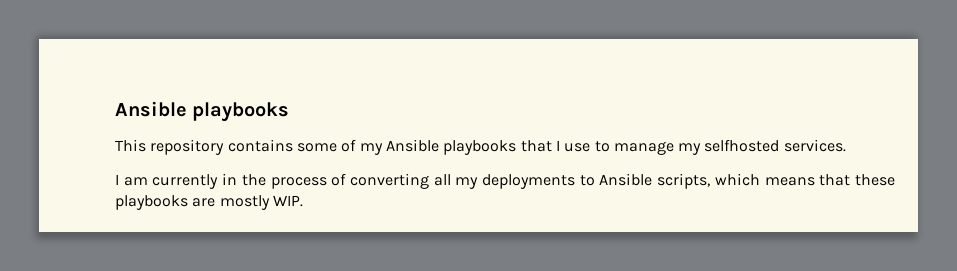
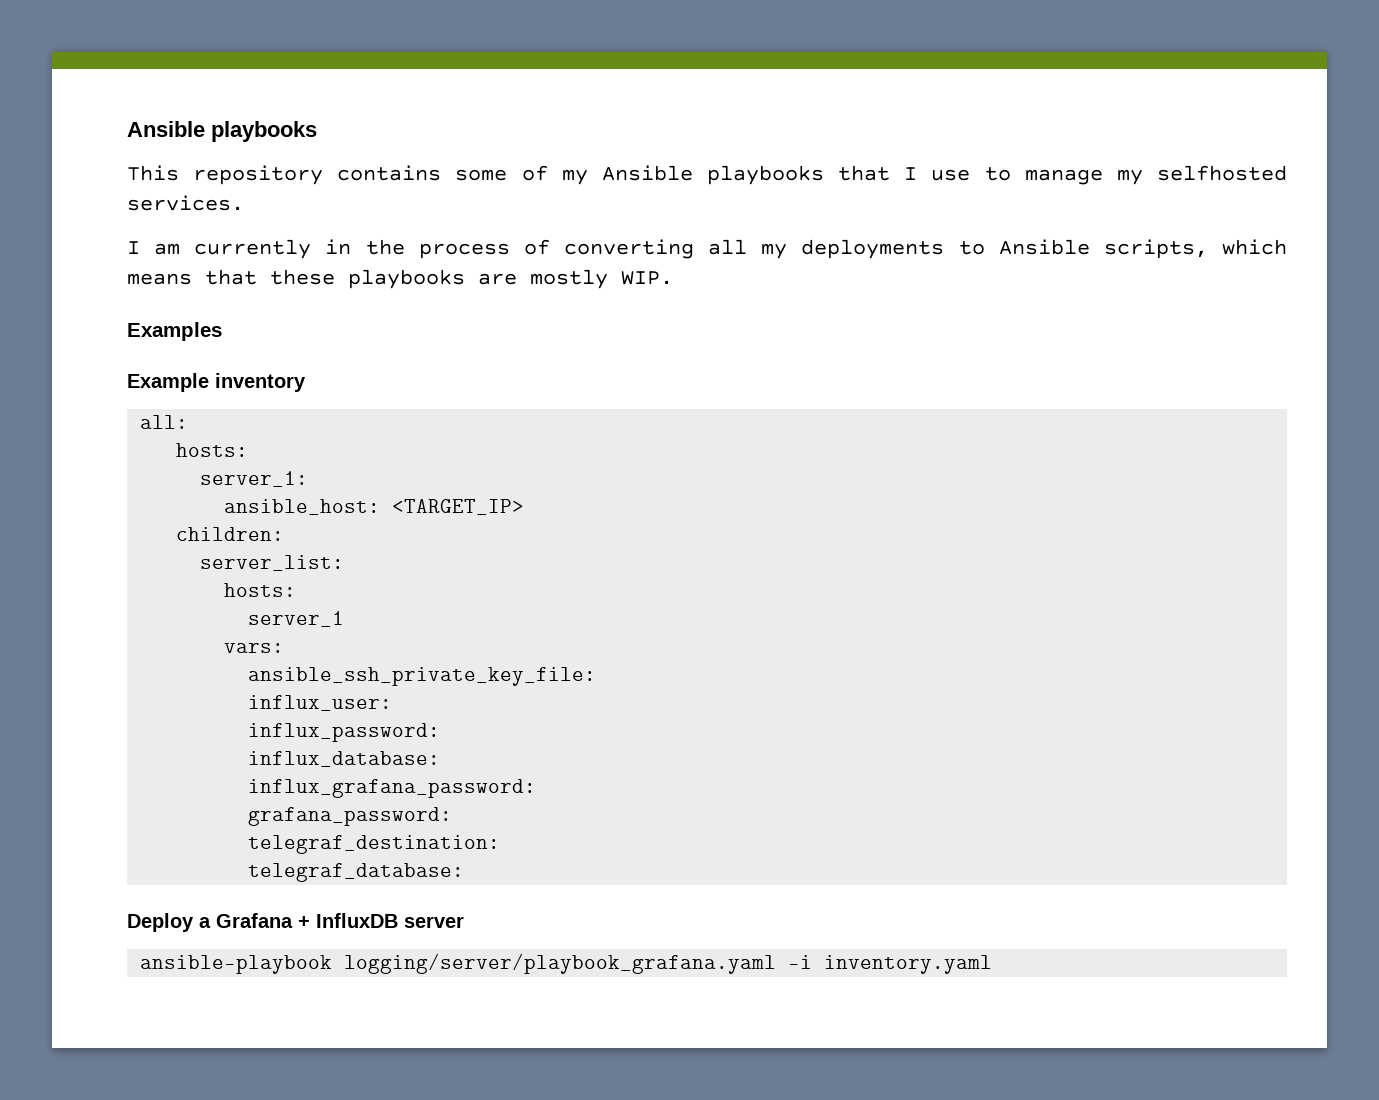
(303, 201) none -> [127,322,222,341] [127,373,306,392] [140,415,189,429] [176,443,249,457] [200,471,309,487] [224,499,525,515] [176,527,285,541] [200,555,345,571] [224,583,297,597] [248,611,345,627] [224,643,285,653] [248,667,597,686] [248,695,393,711] [248,723,441,742] [248,751,441,767] [248,779,537,798] [248,807,453,826] [248,835,501,854] [248,863,465,882] [127,913,464,932] [140,953,993,974] // Examples // Example inventory // all: // hosts: // server_1: // ansible_host: <TARGET_IP> // children: // server_list: // hosts: // server_1 // vars: // ansible_ssh_private_key_file: // influx_user: // influx_password: // influx_database: // influx_grafana_password: // grafana_password: // telegraf_destination: // telegraf_database: // Deploy a Grafana + InfluxDB server // ansible-playbook logging/server/playbook_grafana.yaml -i inventory.yaml

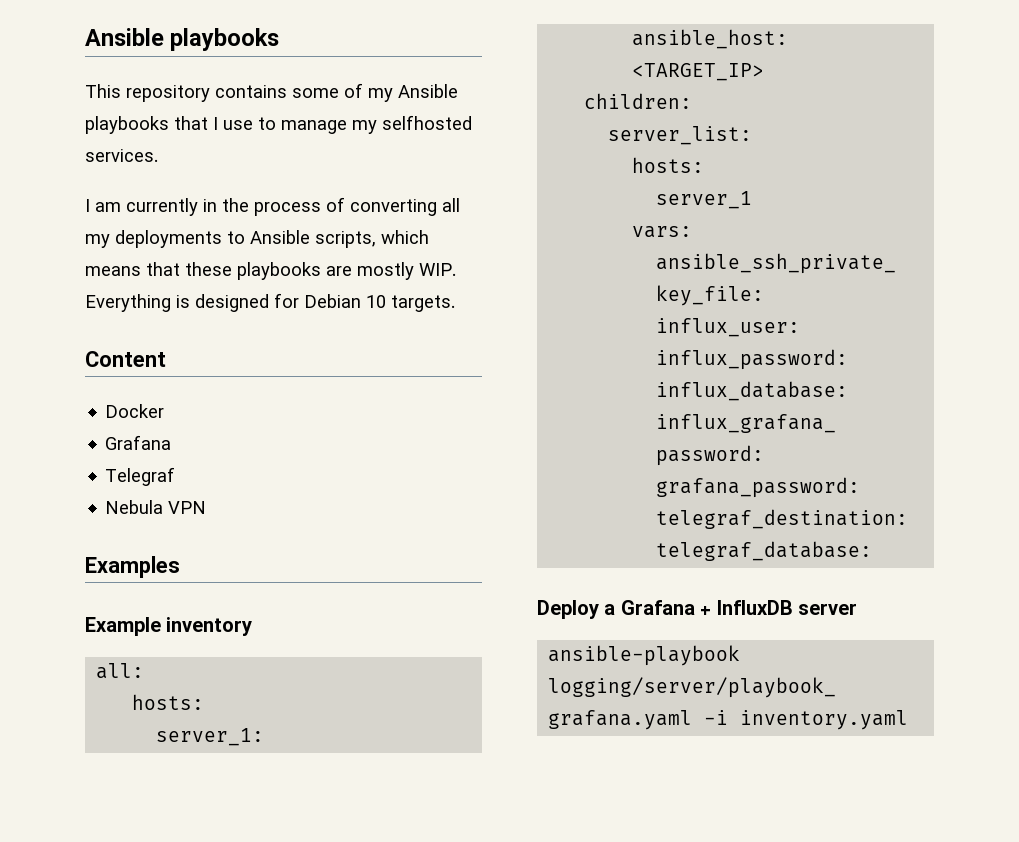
(673, 278) none -> [85,293,455,312] [85,351,166,367] [105,404,165,418] [105,435,172,450] [105,467,176,486] [105,500,207,514] Everything is designed for Debian 10 targets. // Content // Docker // Grafana // Telegraf // Nebula VPN

